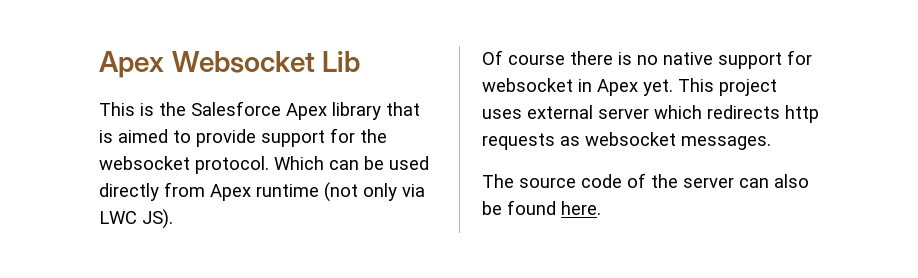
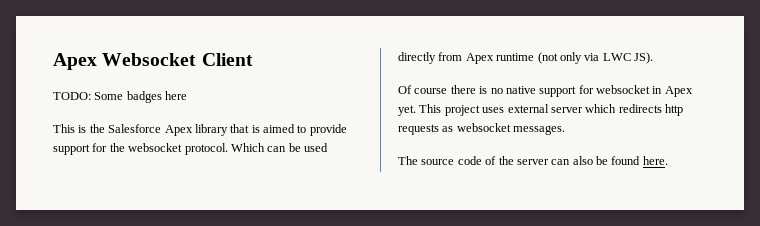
[322,51,361,72] Lib -> [201,53,253,66] [53,91,188,103] Client // TODO: Some badges here

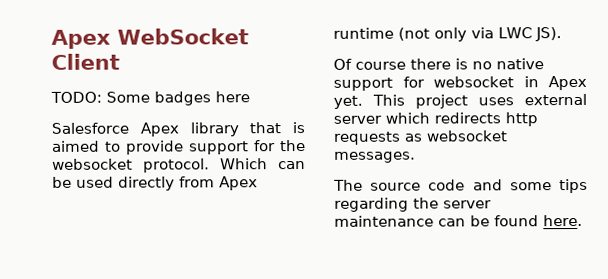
[53,53,197,70] Apex Websocket -> [51,28,249,49] Apex WebSocket
[53,124,105,133] This is the -> (250, 97) none
[485,156,593,165] of the server can also -> [472,178,588,194] [334,197,492,212] [334,215,466,227] and some tips regarding the server maintenance can

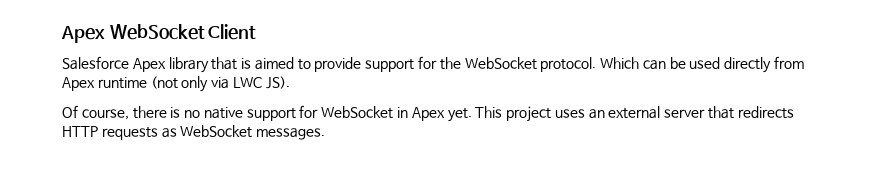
[50,91,250,106] // TODO: Some badges here -> (257, 32) none
[52,158,133,170] websocket -> [464,57,537,70] WebSocket
[355,61,406,70] course -> [81,109,129,120] course,
[433,76,514,88] websocket -> [321,106,394,119] WebSocket
(514, 101) none -> [588,109,605,119] an
[385,112,538,127] which redirects http -> [708,106,794,119] [62,126,98,137] that redirects HTTP
[426,130,508,142] websocket -> [180,125,253,138] WebSocket
[333,178,588,194] [334,197,492,212] [334,214,583,227] // The source code and some tips regarding the server maintenance can be found here. -> (326, 134) none

